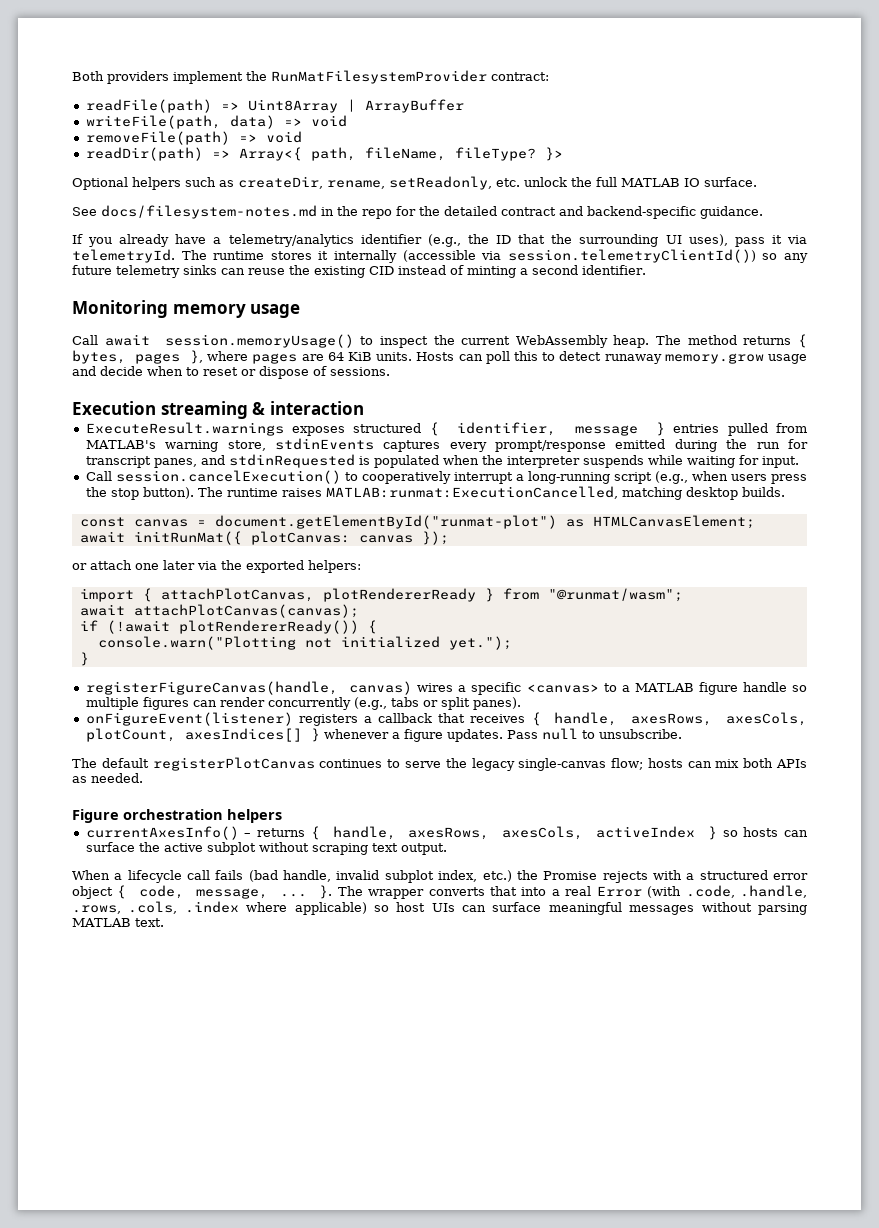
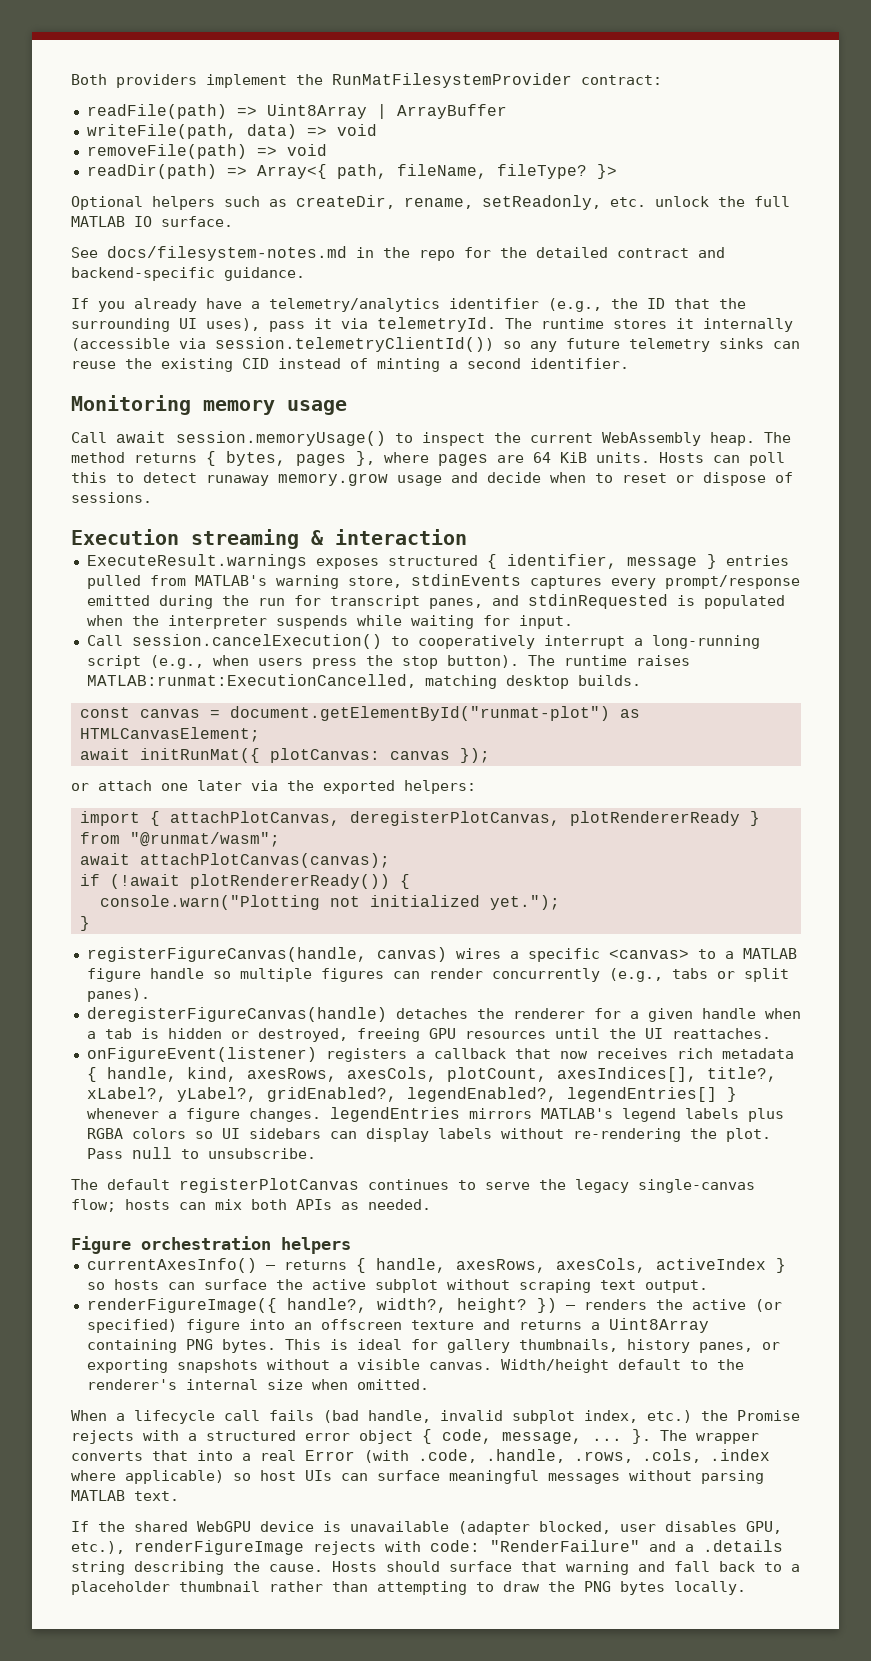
(314, 595) none -> [349,811,560,826] deregisterPlotCanvas,
(521, 703) none -> [86,1007,801,1022] [86,1028,771,1042] // deregisterFigureCanvas(handle) detaches the renderer for a given handle when a tab is hidden or destroyed, freeing GPU resources until the UI reattaches.
[470,712,618,726] receives { handle, -> [559,1048,794,1059] [86,1067,237,1082] now receives rich metadata { handle, kind,
[184,728,503,742] axesIndices[] } whenever a figure updates. -> [556,1067,777,1082] [86,1087,737,1102] [86,1107,784,1122] [86,1128,771,1142] axesIndices[], title?, xLabel?, yLabel?, gridEnabled?, legendEnabled?, legendEntries[] } whenever a figure changes. legendEntries mirrors MATLAB's legend labels plus RGBA colors so UI sidebars can display labels without re-rendering the plot.
(447, 849) none -> [86,1298,782,1313] [86,1318,709,1333] [86,1339,780,1353] [86,1359,744,1373] [86,1379,429,1390] // renderFigureImage({ handle?, width?, height? }) – renders the active (or specified) figure into an offscreen texture and returns a Uint8Array containing PNG bytes. This is ideal for gallery thumbnails, history panes, or exporting snapshots without a visible canvas. Width/height default to the renderer's internal size when omitted.
(164, 922) none -> [71,1521,782,1535] [71,1540,783,1555] [71,1561,800,1575] [71,1581,746,1595] // If the shared WebGPU device is unavailable (adapter blocked, user disables GPU, etc.), renderFigureImage rejects with code: "RenderFailure" and a .details string describing the cause. Hosts should surface that warning and fall back to a placeholder thumbnail rather than attempting to draw the PNG bytes locally.

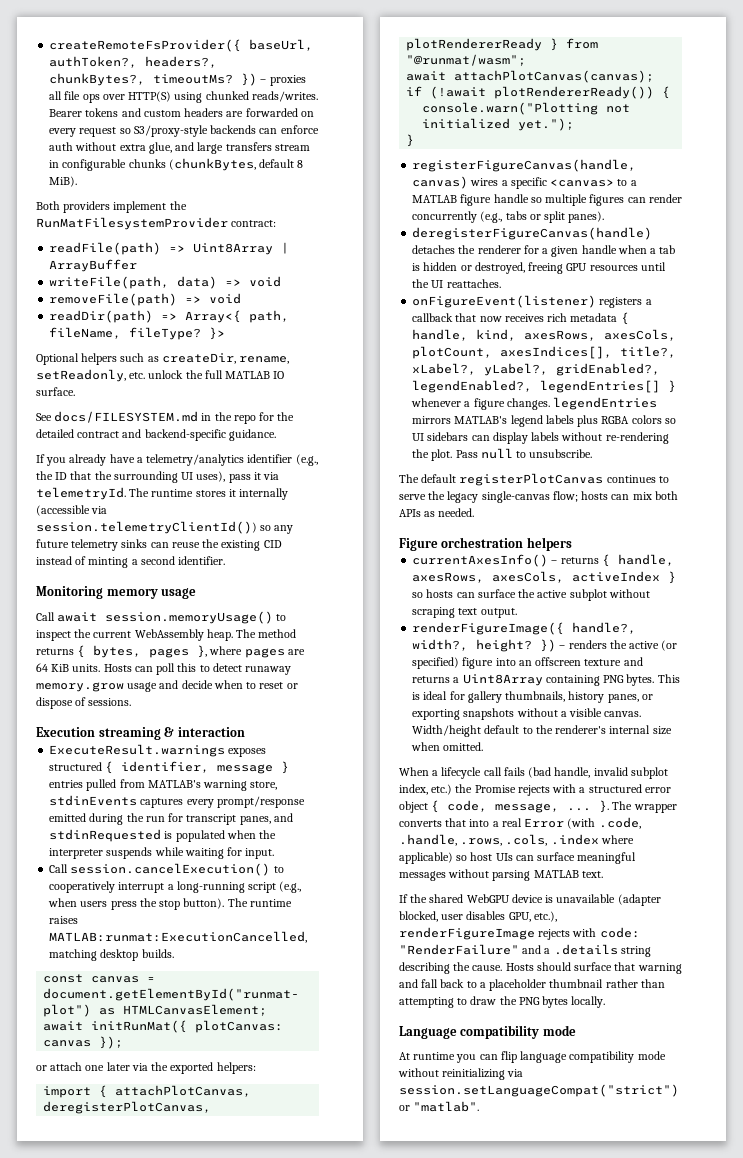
(71, 79) none -> [49,39,314,52] [49,56,218,68] [49,73,306,86] [49,91,318,103] [49,108,314,117] [49,125,319,137] [49,142,310,154] [49,158,304,171] [49,176,78,187] createRemoteFsProvider({ baseUrl, authToken?, headers?, chunkBytes?, timeoutMs? }) – proxies all file ops over HTTP(S) using chunked reads/writes. Bearer tokens and custom headers are forwarded on every request so S3/proxy-style backends can enforce auth without extra glue, and large transfers stream in configurable chunks (chunkBytes, default 8 MiB). //
[107,246,347,261] docs/filesystem-notes.md -> [54,411,199,423] docs/FILESYSTEM.md
(746, 1588) none -> [399,1025,576,1039] [399,1051,666,1063] [398,1068,524,1080] [399,1084,679,1097] [399,1101,480,1112] // Language compatibility mode // At runtime you can flip language compatibility mode without reinitializing via session.setLanguageCompat("strict") or "matlab".

